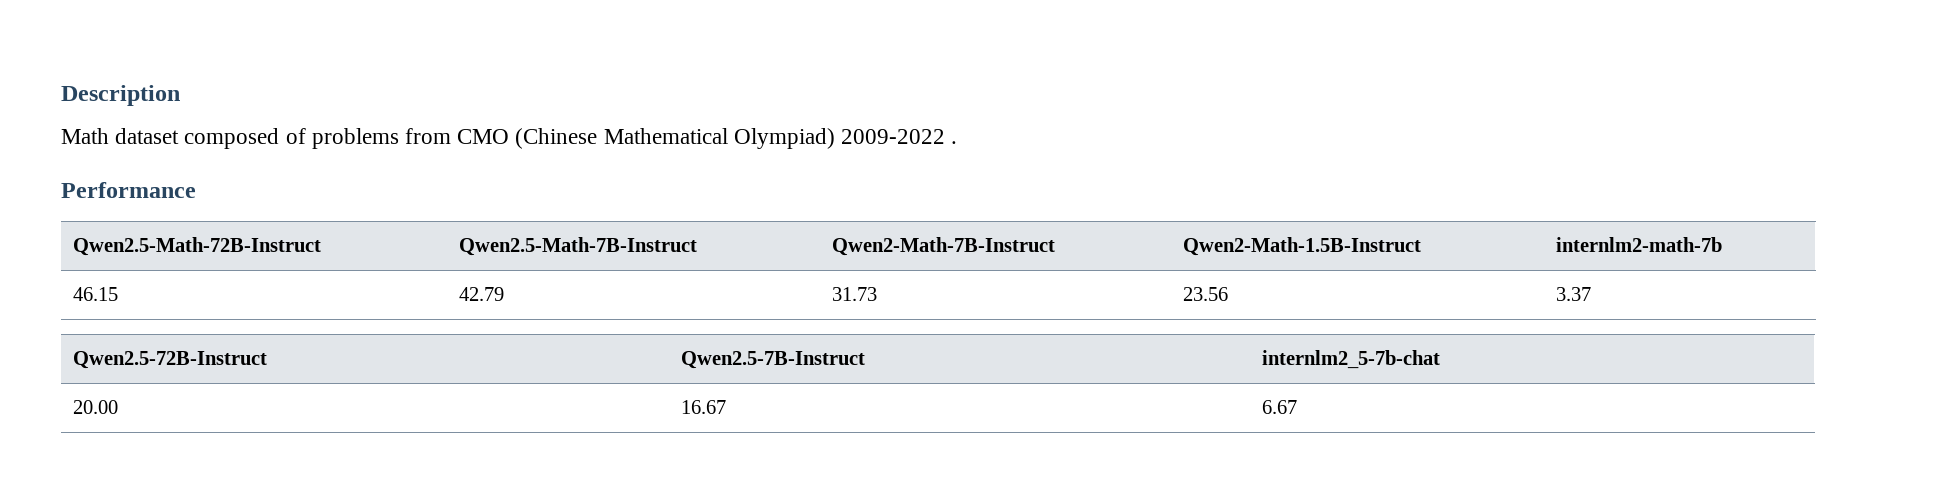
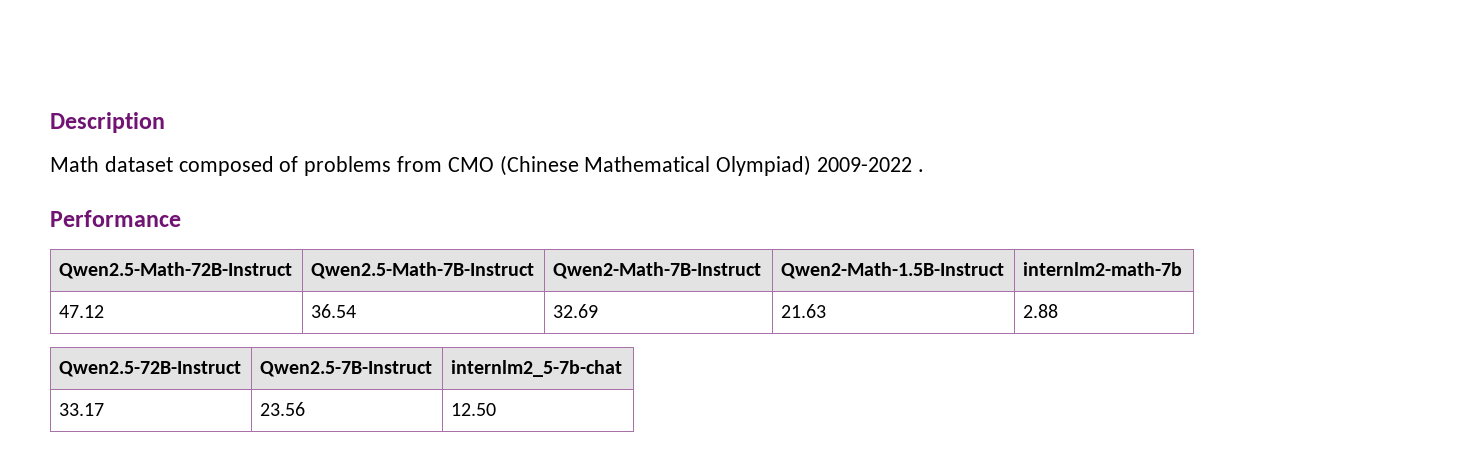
[73,287,119,301] [459,287,505,301] [832,287,878,301] [1183,287,1229,301] [1556,287,1592,301] 46.15 | 42.79 | 31.73 | 23.56 | 3.37 -> [59,305,105,318] [311,304,357,318] [553,304,599,318] [781,304,827,318] [1023,304,1059,318] 47.12 | 36.54 | 32.69 | 21.63 | 2.88
[73,400,119,414] [681,400,727,414] [1262,400,1298,414] 20.00 | 16.67 | 6.67 -> [59,403,105,416] [260,402,306,416] [451,403,497,416] 33.17 | 23.56 | 12.50

